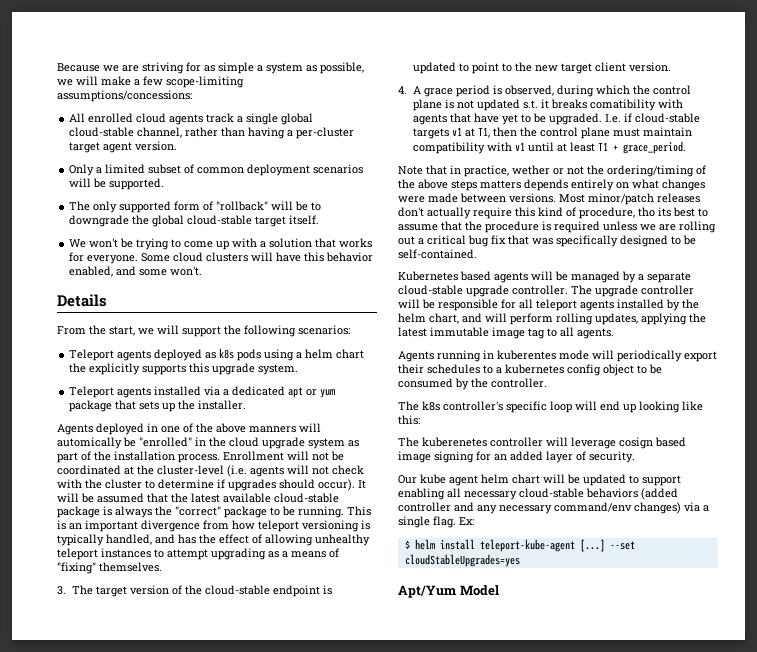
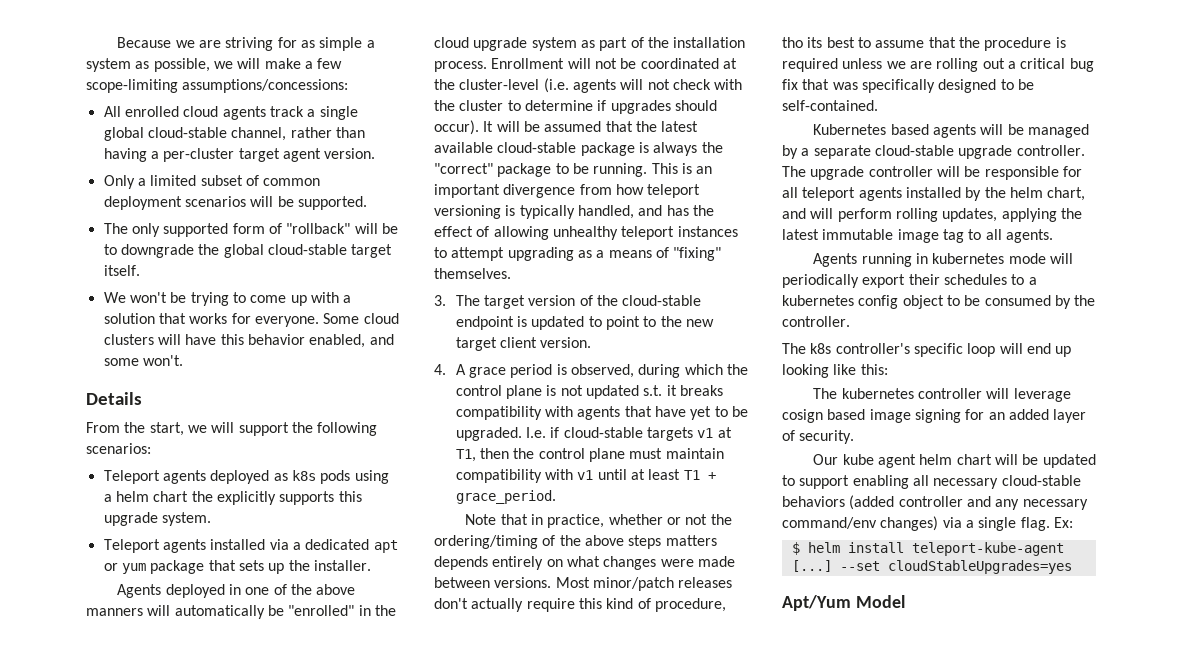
[57,437,122,449] automically -> [174,605,265,619] automatically
[589,99,656,111] comatibility -> [455,406,542,420] compatibility
[512,165,550,175] wether -> [608,514,663,525] whether
[497,350,556,360] kuberentes -> [932,253,1005,264] kubernetes
[422,437,487,447] kuberenetes -> [841,388,914,399] kubernetes

